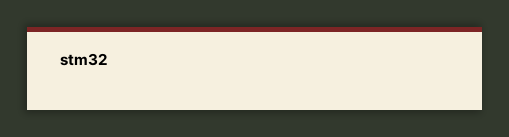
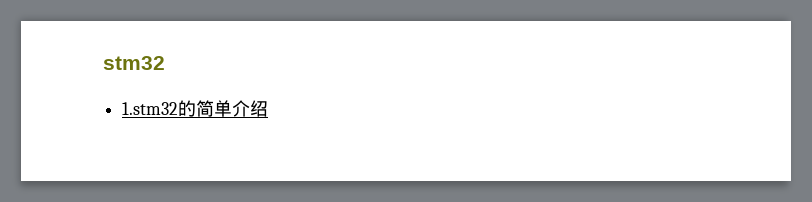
(107, 59) none -> [122,100,269,117] // 1.stm32的简单介绍

